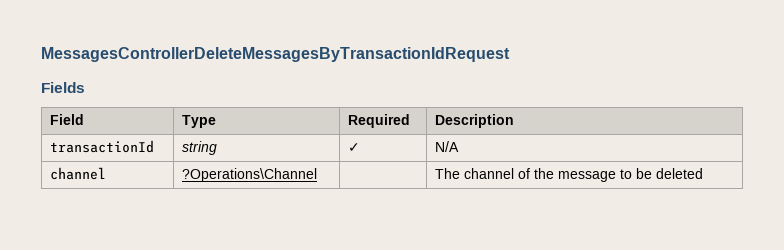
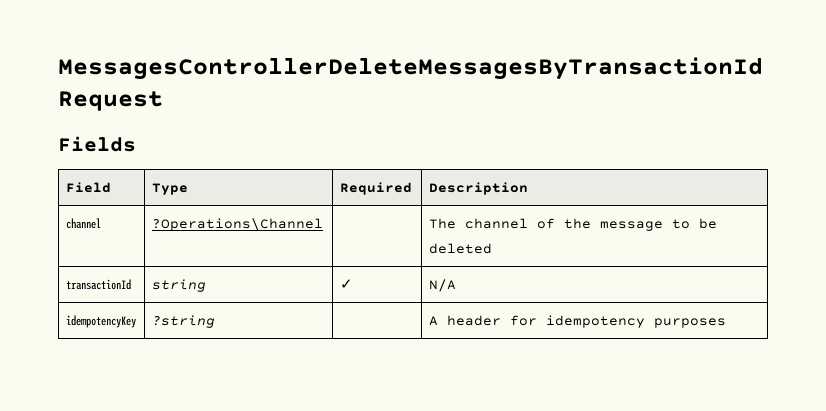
[50,140,155,153] [182,141,218,155] [348,143,361,152] [435,141,460,152] // transactionId | string | ✓ | N/A -> (528, 188) none
(704, 173) none -> [65,279,131,290] [151,279,206,292] [339,279,353,289] [428,279,456,292] [65,315,136,328] [151,315,215,328] [428,315,726,328] // transactionId | string | ✓ | N/A // idempotencyKey | ?string | | A header for idempotency purposes

